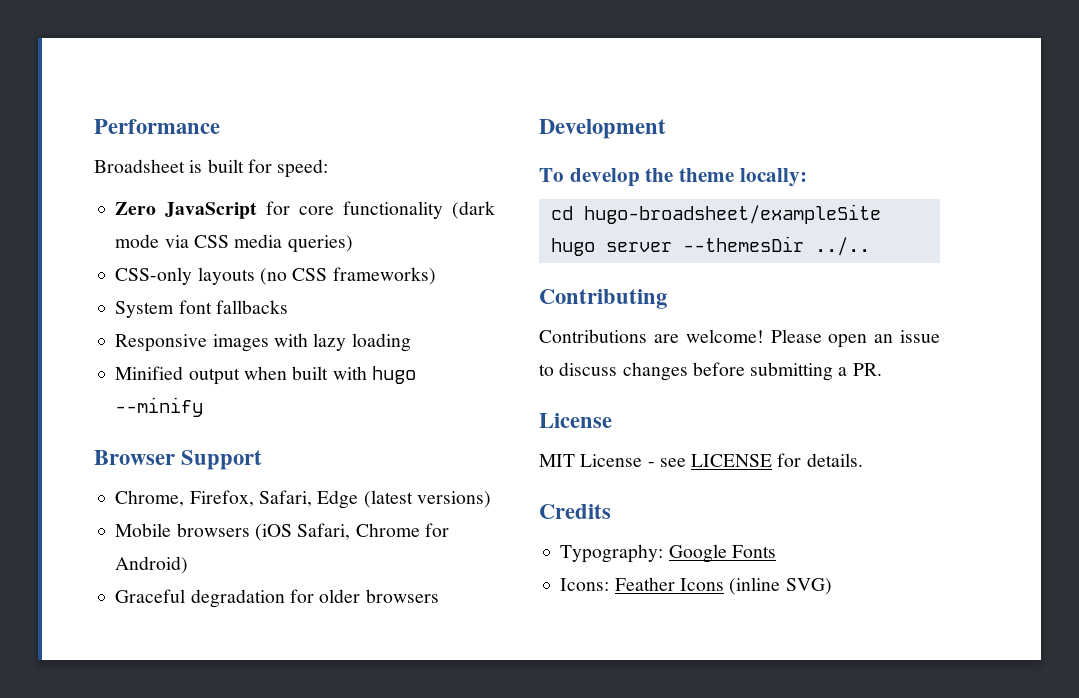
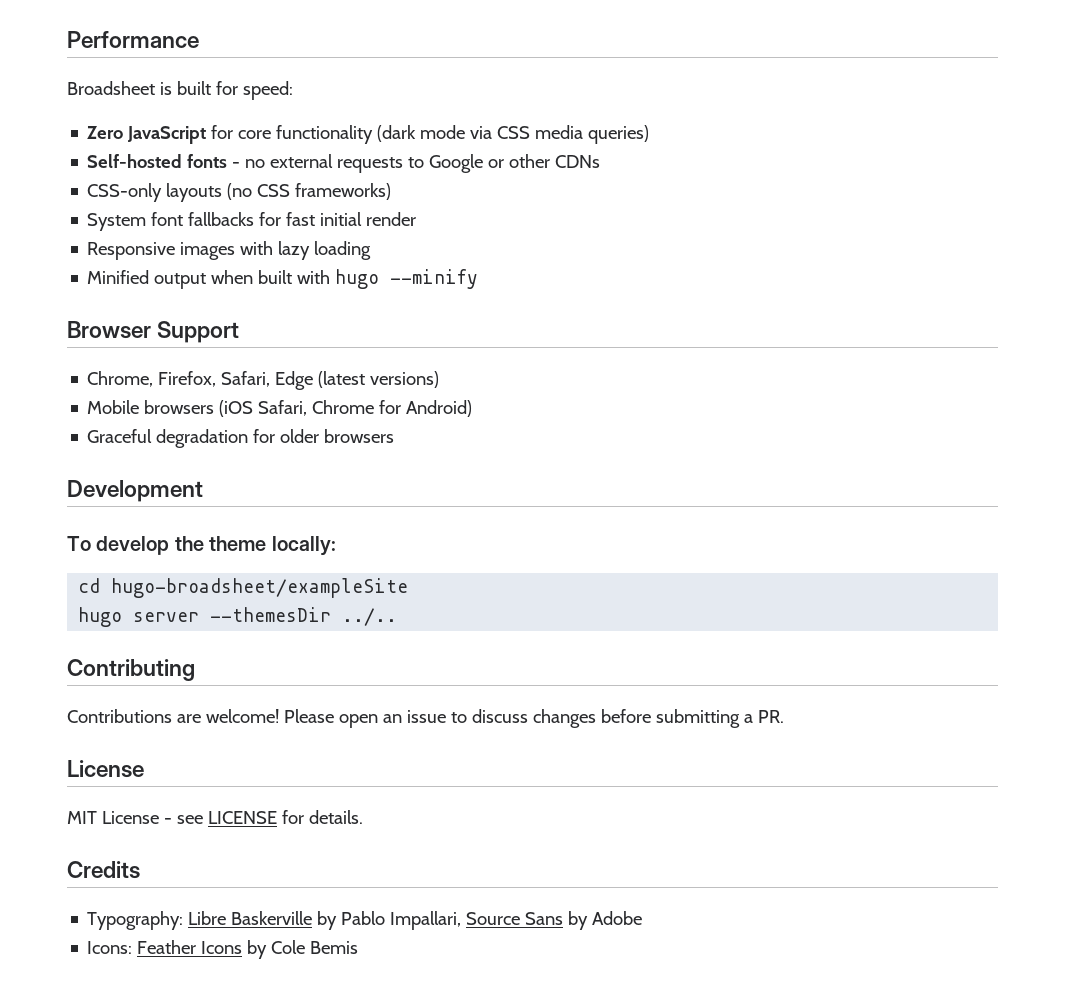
(353, 244) none -> [87,154,601,173] // Self-hosted fonts - no external requests to Google or other CDNs
(288, 307) none -> [259,212,417,226] for fast initial render
[668,544,776,563] Google Fonts -> [188,911,643,930] Libre Baskerville by Pablo Impallari, Source Sans by Adobe
[729,577,832,595] (inline SVG) -> [247,940,359,959] by Cole Bemis

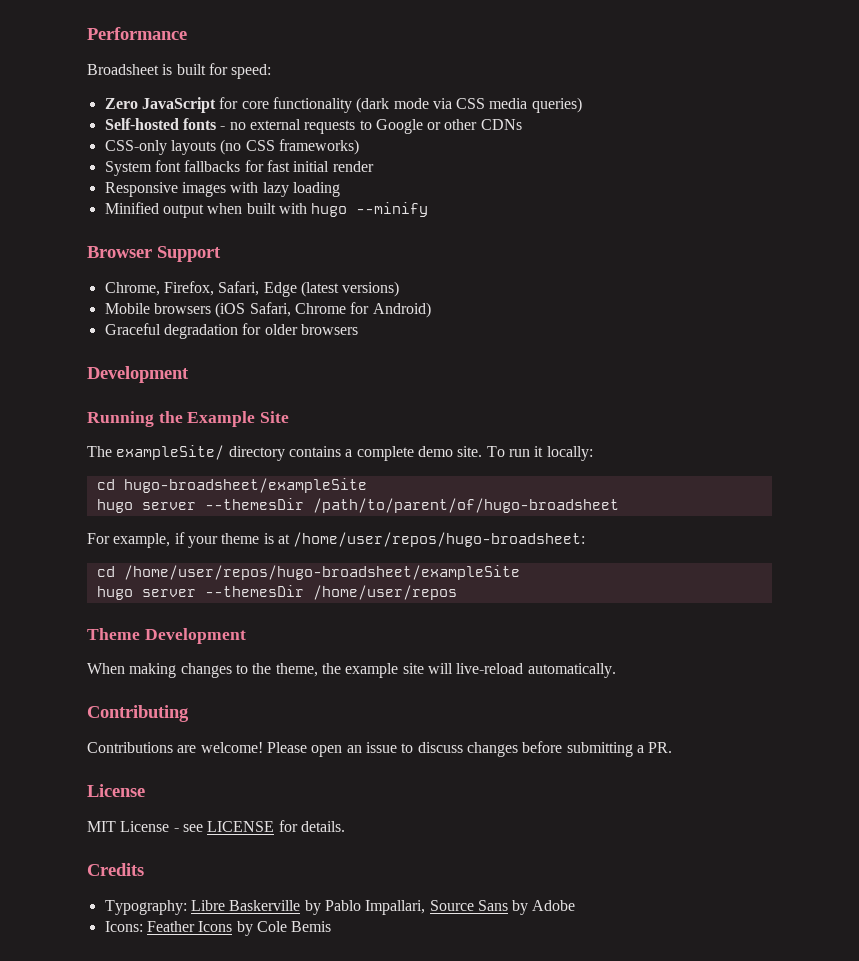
[67,536,267,555] To develop the theme -> [87,411,290,427] [87,445,544,461] Running the Example Site // The exampleSite/ directory contains a complete demo site. To run it
[342,608,398,626] ../.. -> [312,498,619,513] [87,532,586,548] [96,565,520,580] [96,585,457,600] [87,628,246,644] [87,663,616,678] /path/to/parent/of/hugo-broadsheet // For example, if your theme is at /home/user/repos/hugo-broadsheet: // cd /home/user/repos/hugo-broadsheet/exampleSite // hugo server --themesDir /home/user/repos // Theme Development // When making changes to the theme, the example site will live-reload automatically.

